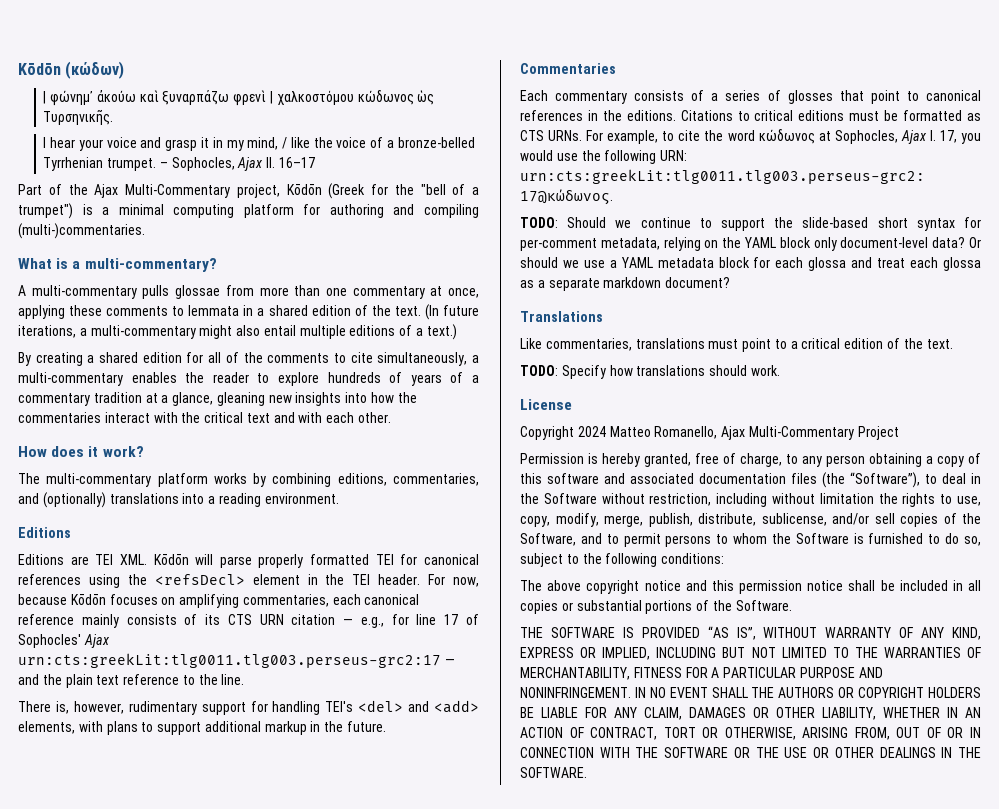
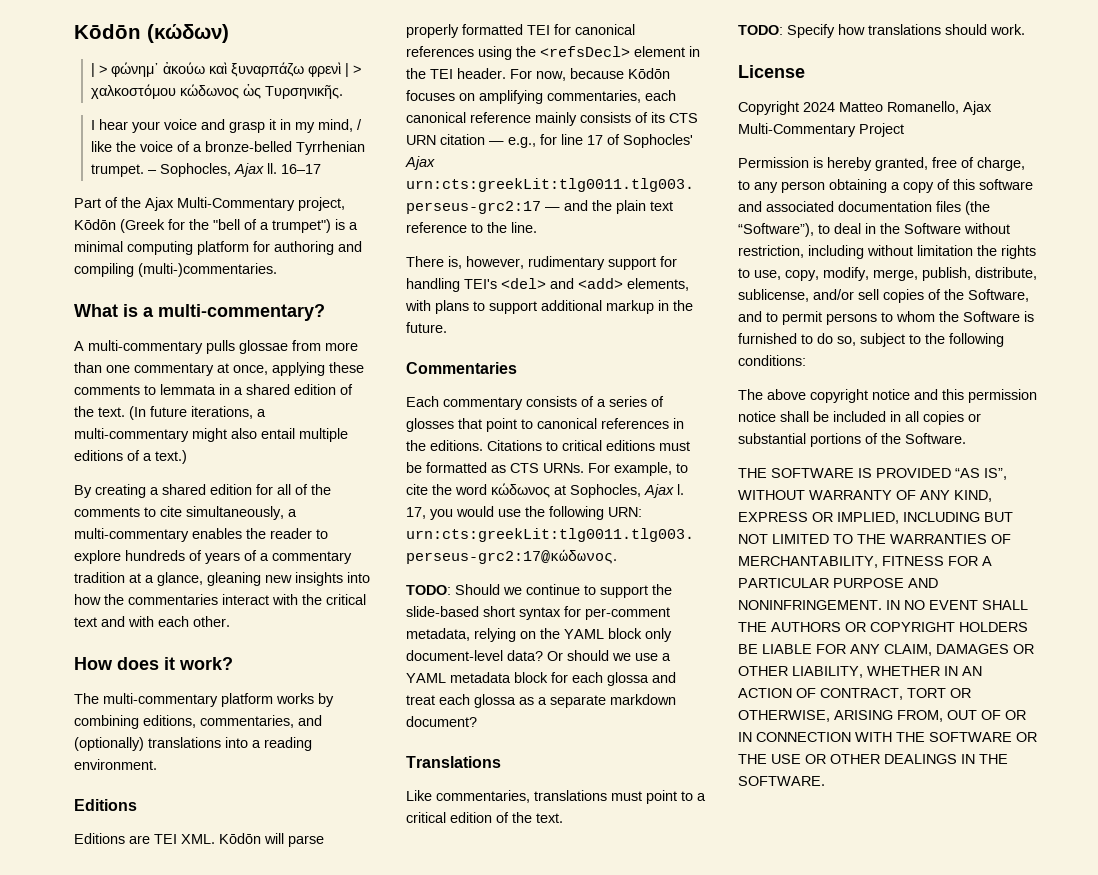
(47, 97) none -> [98,65,107,74] >
(274, 97) none -> [352,65,361,74] >

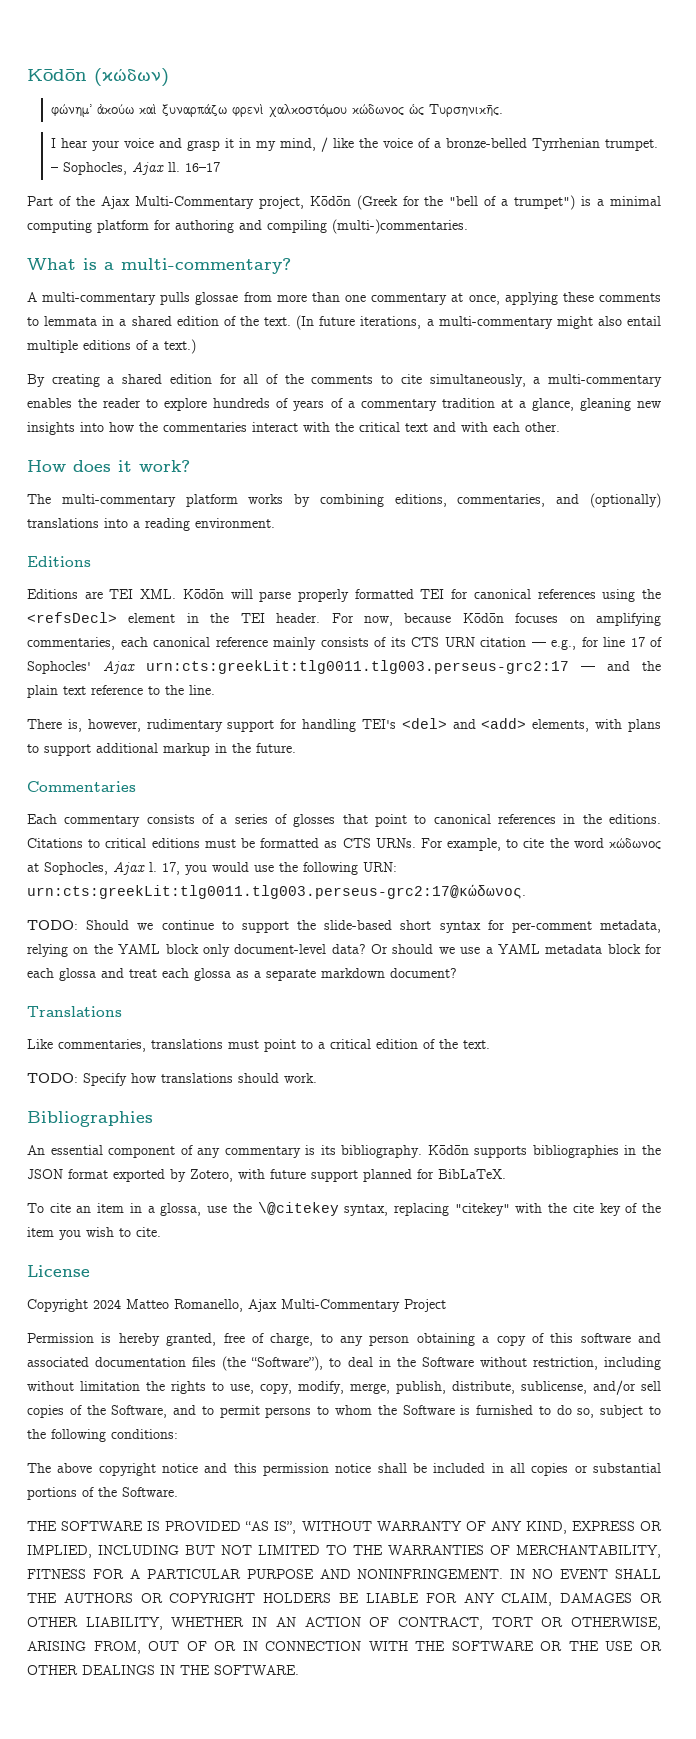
[90,63,107,77] | > -> (169, 77) none
[344,63,361,77] | > -> (264, 110) none
(1025, 29) none -> [27,1111,153,1127] [27,1145,662,1158] [27,1169,506,1182] [27,1202,661,1216] [27,1227,161,1240] // Bibliographies // An essential component of any commentary is its bibliography. Kōdōn supports bibliographies in the JSON format exported by Zotero, with future support planned for BibLaTeX. // To cite an item in a glossa, use the \@citekey syntax, replacing "citekey" with the cite key of the item you wish to cite.

